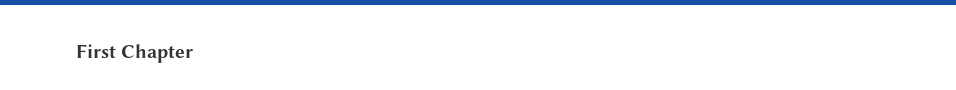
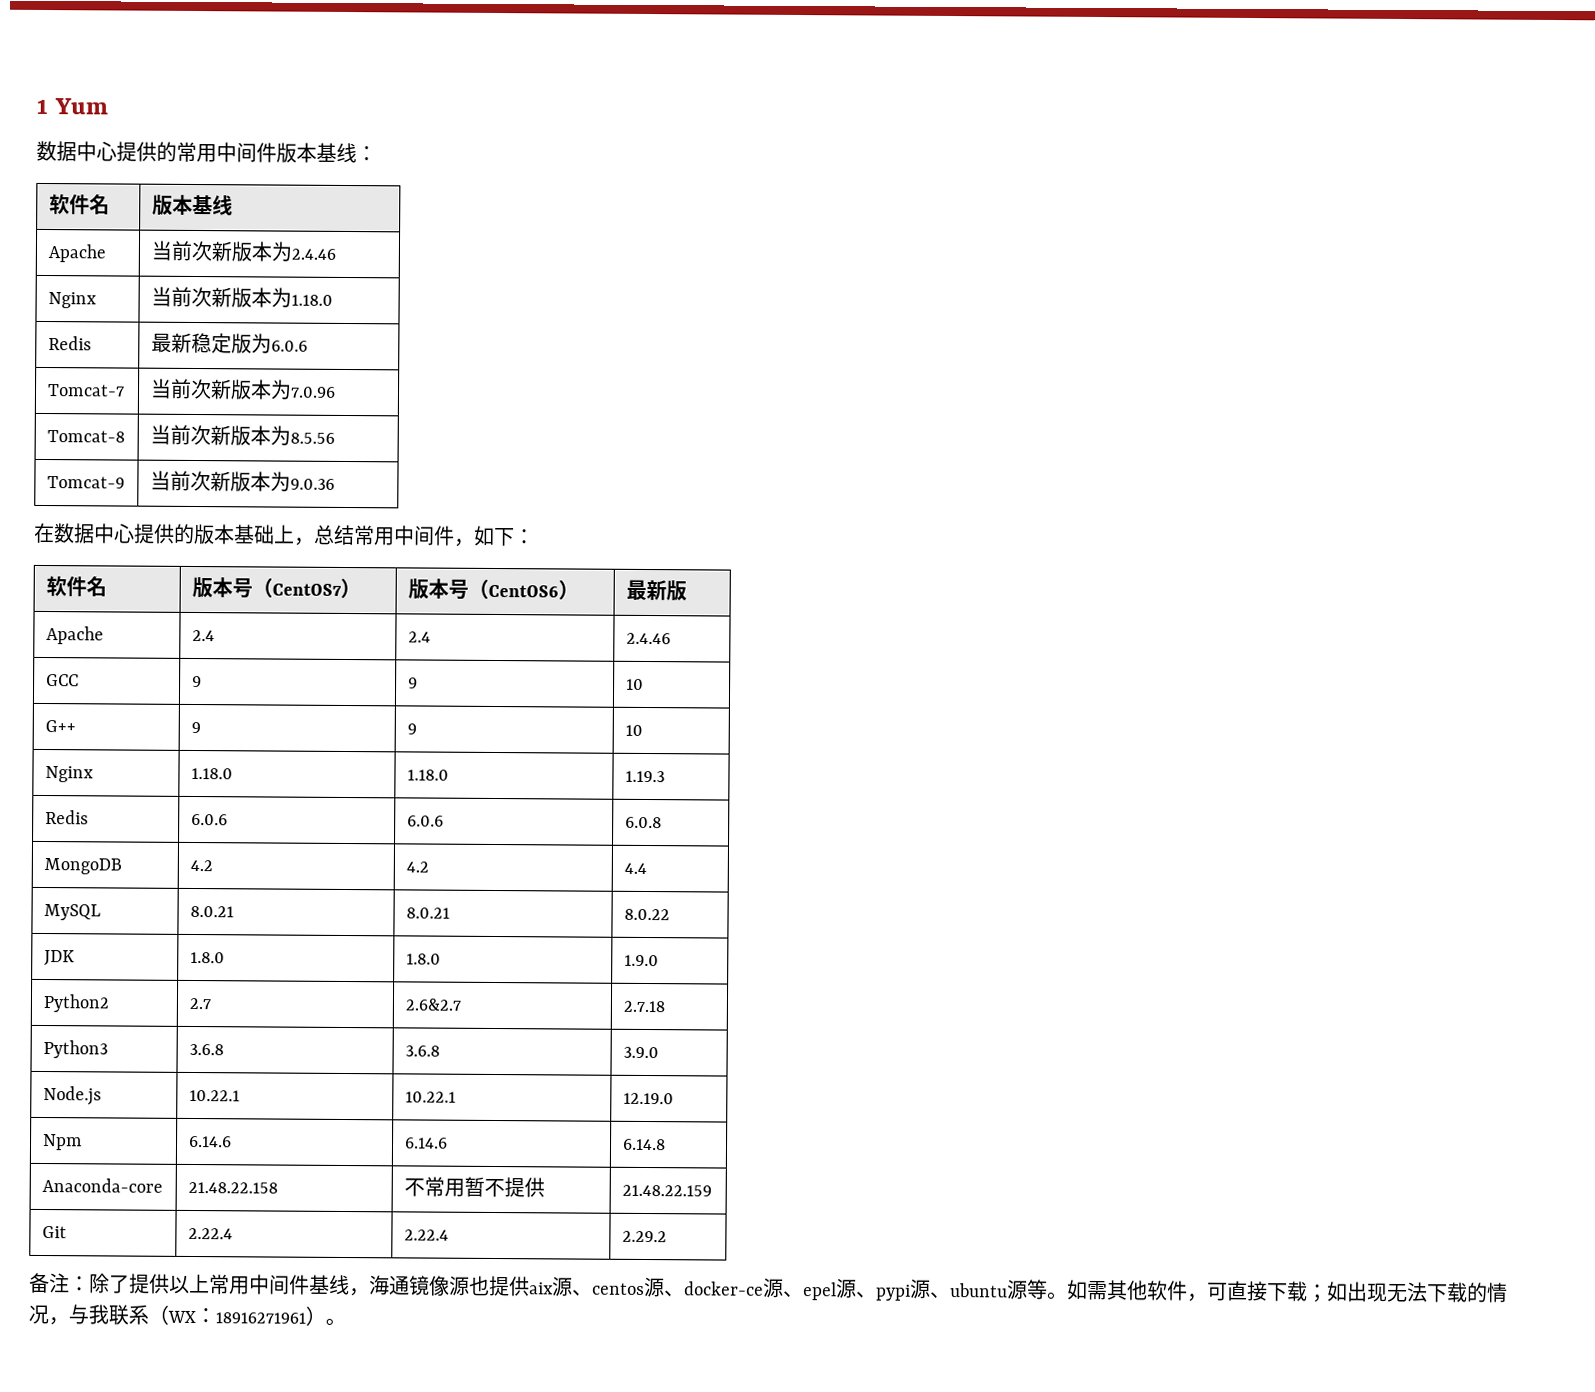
[76,44,194,63] First Chapter -> [36,98,108,115] [36,140,377,164] [48,194,110,215] [151,194,233,216] [47,244,106,263] [150,240,336,262] [47,292,97,309] [150,286,333,308] [47,336,92,351] [150,332,308,354] [46,384,125,397] [149,378,336,400] [46,430,125,443] [149,424,335,446] [46,476,125,489] [149,470,335,492] [33,522,535,547] [45,576,107,597] [191,576,361,599] [407,578,579,600] [625,579,687,602] [45,626,104,645] [191,629,215,642] [407,631,431,643] [625,632,671,645] [45,674,79,687] [191,675,202,688] [407,677,418,689] [625,678,644,690] [44,720,76,733] [190,721,201,734] [406,723,417,735] [624,724,643,736] [44,766,94,783] [190,767,233,780] [406,769,449,781] [624,770,665,783] [44,810,89,825] [190,813,228,826] [406,815,444,827] [624,816,662,829] [43,858,122,875] [189,859,213,872] [405,861,429,873] [623,862,647,875] [43,904,101,921] [189,905,234,918] [405,907,450,919] [623,908,670,921] [43,950,75,966] [189,951,225,964] [405,953,441,965] [623,954,659,967] [42,994,110,1013] [188,997,211,1010] [404,998,461,1011] [622,1000,665,1013] [42,1040,108,1059] [188,1043,224,1056] [404,1045,440,1057] [622,1046,659,1059] [42,1086,102,1106] [188,1089,240,1102] [404,1091,456,1103] [622,1092,674,1105] [41,1133,83,1151] [187,1135,232,1148] [403,1137,448,1149] [621,1138,666,1151] [41,1177,163,1193] [187,1181,278,1194] [403,1176,545,1198] [621,1184,712,1197] [41,1225,67,1239] [187,1227,233,1240] [403,1229,449,1241] [621,1230,667,1243] [29,1272,1508,1303] [28,1304,346,1327] 1 Yum // 数据中心提供的常用中间件版本基线： // 软件名 | 版本基线 // Apache | 当前次新版本为2.4.46 // Nginx | 当前次新版本为1.18.0 // Redis | 最新稳定版为6.0.6 // Tomcat-7 | 当前次新版本为7.0.96 // Tomcat-8 | 当前次新版本为8.5.56 // Tomcat-9 | 当前次新版本为9.0.36 // 在数据中心提供的版本基础上，总结常用中间件，如下： // 软件名 | 版本号（CentOS7） | 版本号（CentOS6） | 最新版 // Apache | 2.4 | 2.4 | 2.4.46 // GCC | 9 | 9 | 10 // G++ | 9 | 9 | 10 // Nginx | 1.18.0 | 1.18.0 | 1.19.3 // Redis | 6.0.6 | 6.0.6 | 6.0.8 // MongoDB | 4.2 | 4.2 | 4.4 // MySQL | 8.0.21 | 8.0.21 | 8.0.22 // JDK | 1.8.0 | 1.8.0 | 1.9.0 // Python2 | 2.7 | 2.6&2.7 | 2.7.18 // Python3 | 3.6.8 | 3.6.8 | 3.9.0 // Node.js | 10.22.1 | 10.22.1 | 12.19.0 // Npm | 6.14.6 | 6.14.6 | 6.14.8 // Anaconda-core | 21.48.22.158 | 不常用暂不提供 | 21.48.22.159 // Git | 2.22.4 | 2.22.4 | 2.29.2 // 备注：除了提供以上常用中间件基线，海通镜像源也提供aix源、centos源、docker-ce源、epel源、pypi源、ubuntu源等。如需其他软件，可直接下载；如出现无法下载的情况，与我联系（WX：18916271961）。

